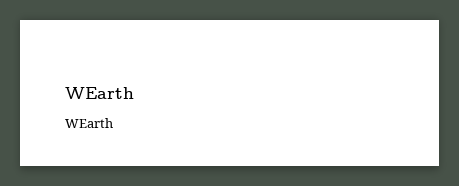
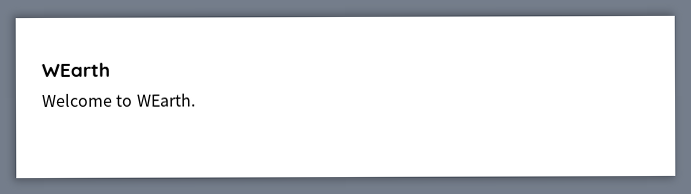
[65,118,113,128] WEarth -> [41,93,196,108] Welcome to WEarth.

